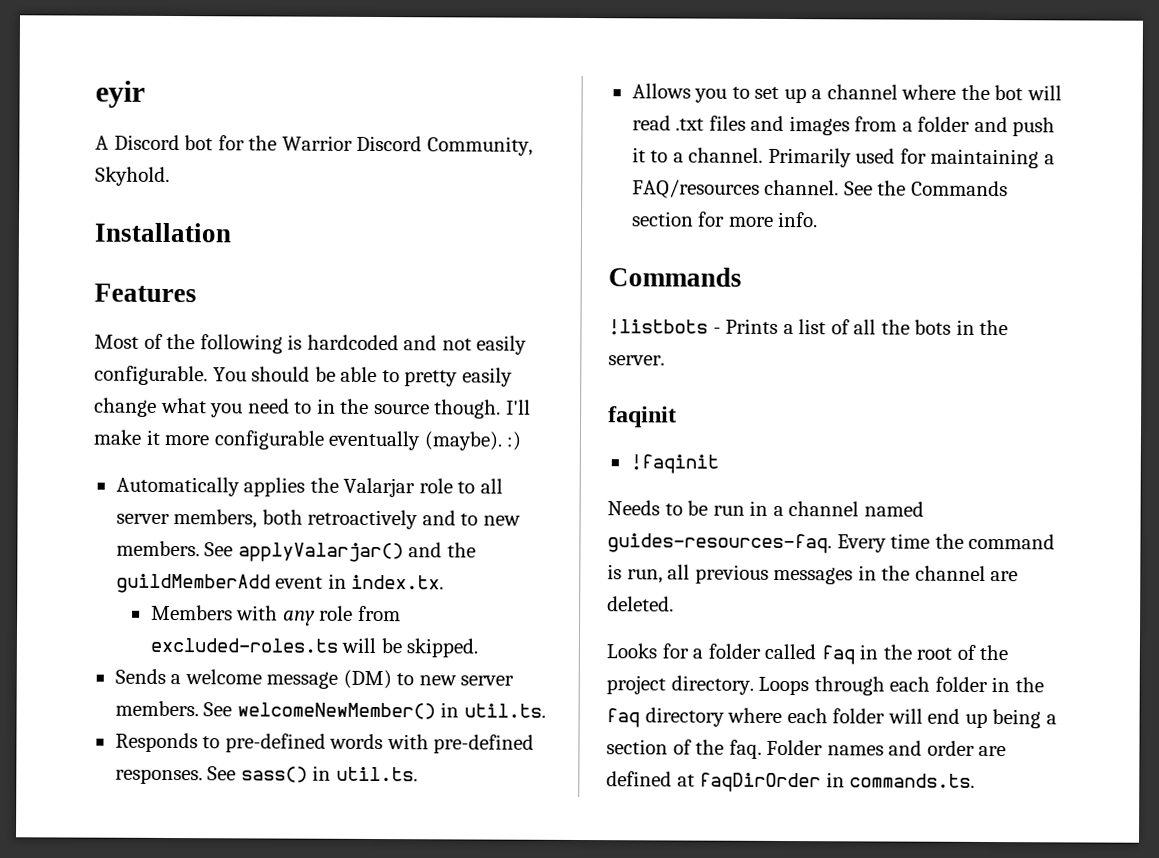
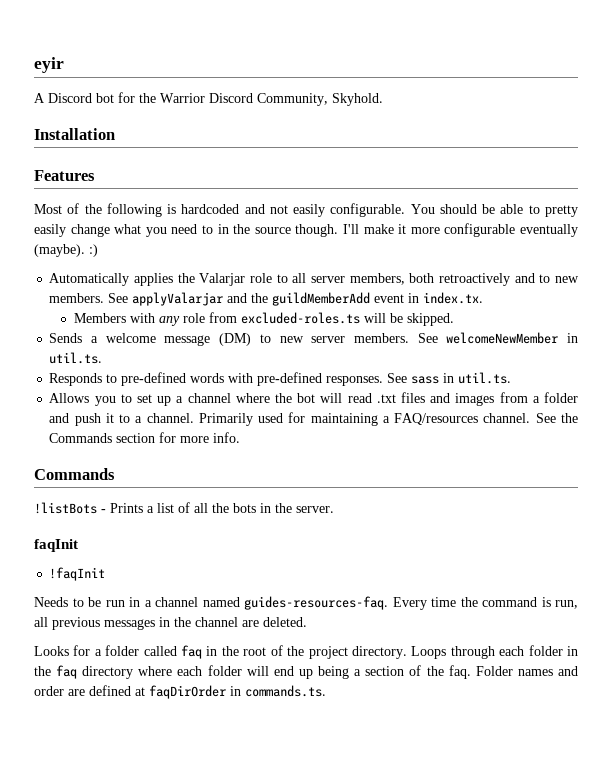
[237,542,404,563] applyValarjar() -> [132,292,224,306] applyValarjar
[236,702,436,720] welcomeNewMember() -> [446,332,559,344] welcomeNewMember
[240,766,308,783] sass() -> [411,376,440,384] sass
[608,319,708,336] !listbots -> [34,502,97,514] !listBots
[608,406,677,428] [629,454,719,474] faqinit // !faqinit -> [34,539,78,552] [49,567,106,581] faqInit // !faqInit

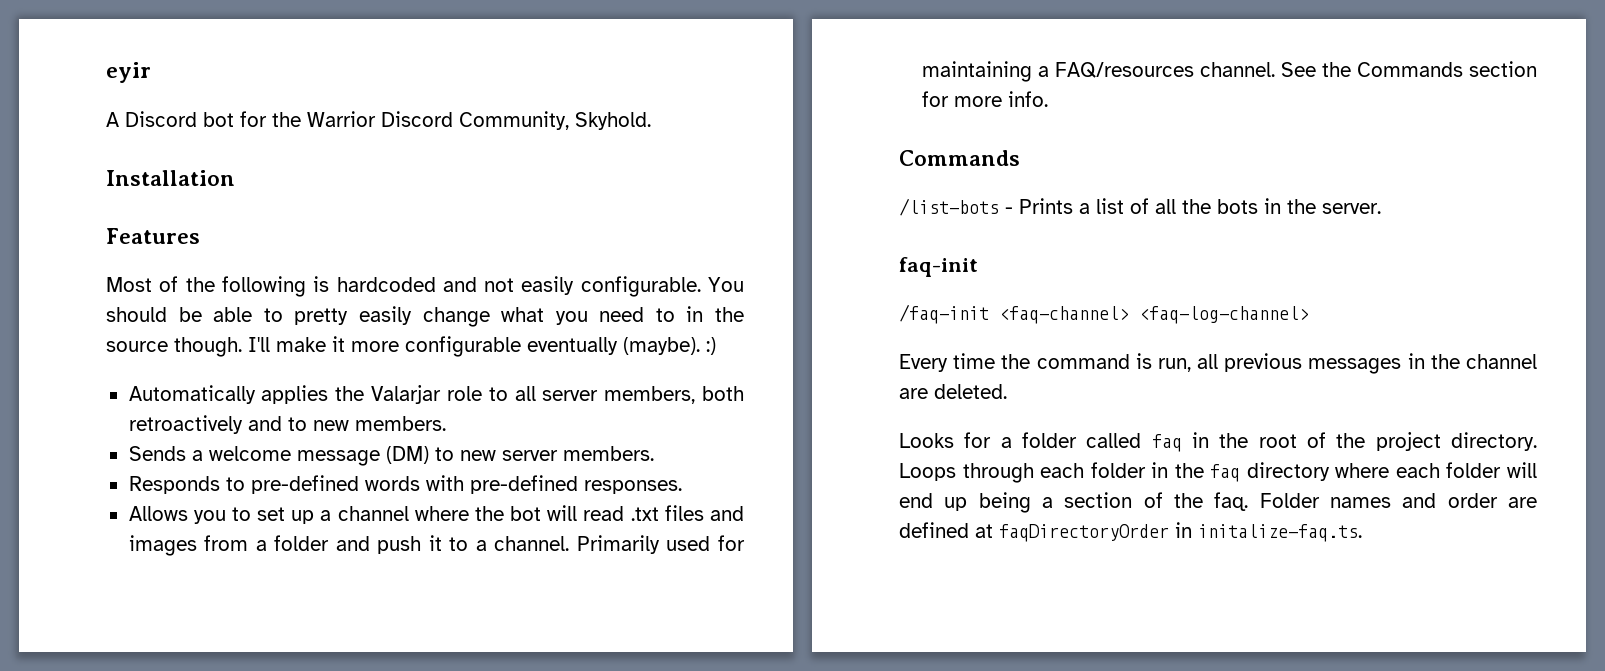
[108,292,484,306] [73,312,454,326] See applyValarjar and the guildMemberAdd event in index.tx. // Members with any role from excluded-roles.ts will be skipped. -> (446, 423) none
[417,332,578,344] [49,352,103,364] See welcomeNewMember in util.ts. -> (654, 453) none
[387,372,512,384] See sass in util.ts. -> (682, 487) none
[34,502,97,514] !listBots -> [899,198,999,216] /list-bots
[34,539,78,552] [49,567,106,581] [34,596,388,610] faqInit // !faqInit // Needs to be run in a channel named guides-resources-faq. -> [899,257,978,277] [899,304,1309,324] faq-init // /faq-init <faq-channel> <faq-log-channel> //
[149,685,326,699] faqDirOrder in commands.ts. -> [999,522,1362,542] faqDirectoryOrder in initalize-faq.ts.

